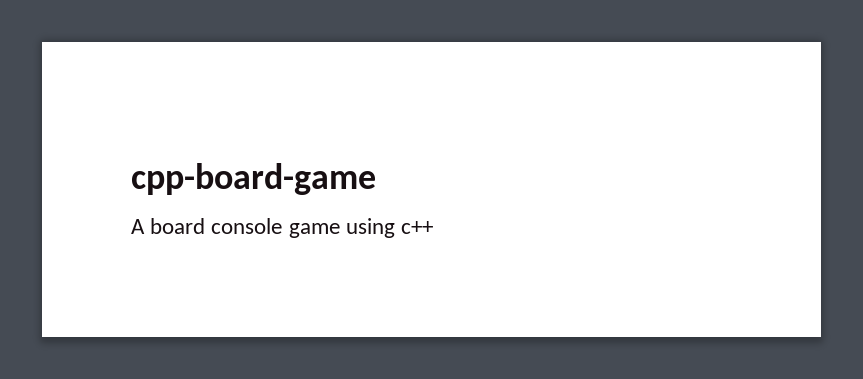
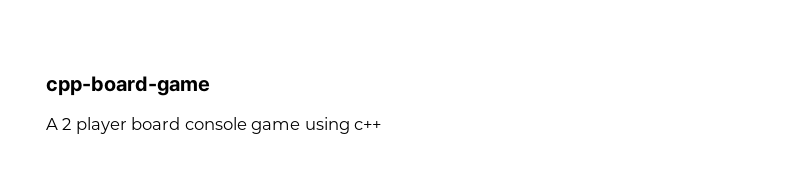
(145, 226) none -> [62,117,127,134] 2 player

